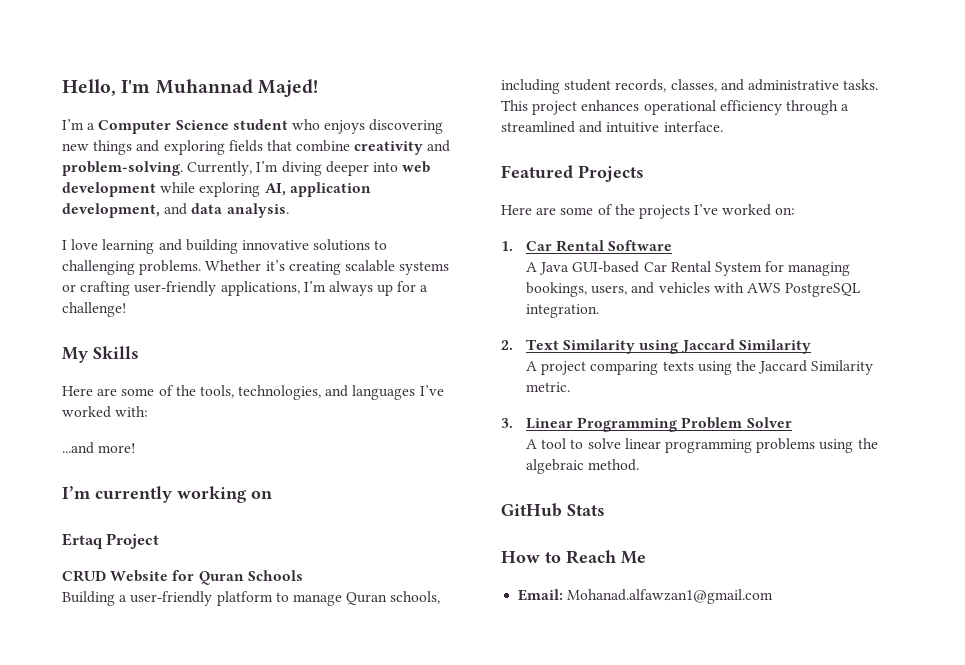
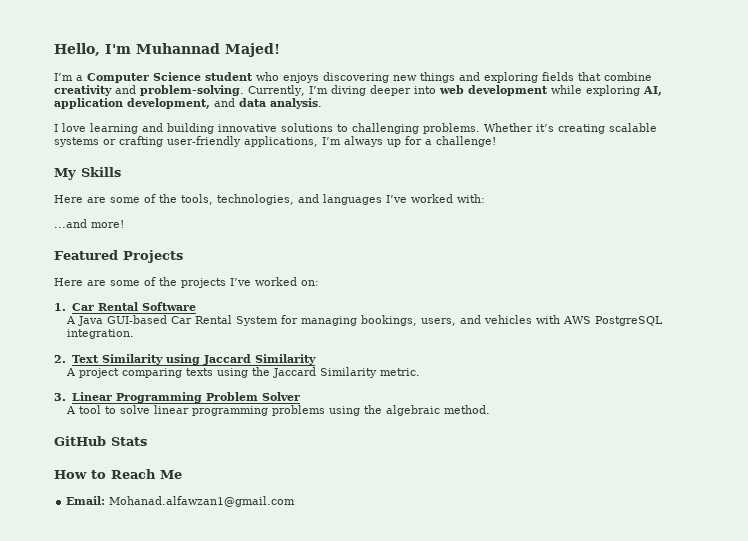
[62,486,272,503] [62,533,160,549] [62,570,303,585] [62,591,441,606] [501,79,879,94] [501,100,850,115] [501,121,723,133] // I’m currently working on // Ertaq Project // CRUD Website for Quran Schools // Building a user-friendly platform to manage Quran schools, including student records, classes, and administrative tasks. This project enhances operational efficiency through a streamlined and intuitive interface. -> (124, 224) none

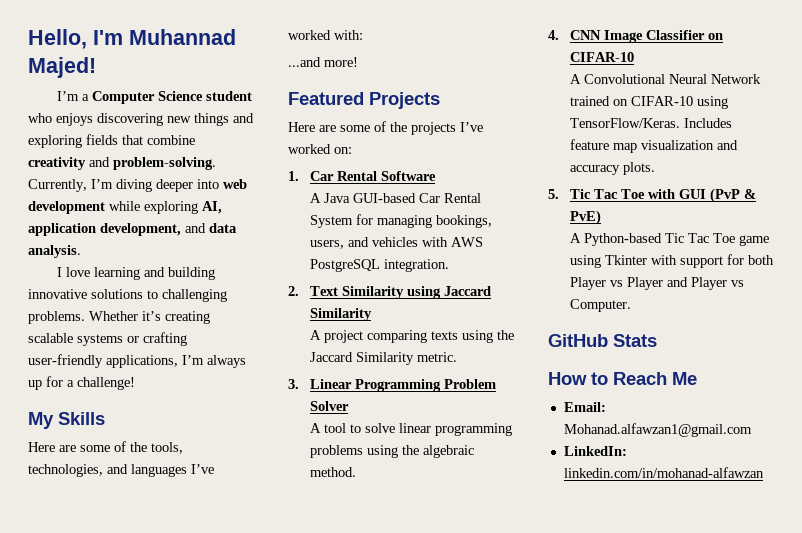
(491, 409) none -> [548,30,723,43] [569,52,634,62] [569,74,761,84] [569,96,728,109] [569,118,732,128] [569,139,738,153] [569,162,655,175] [548,188,756,203] [569,210,601,225] [569,233,769,246] [569,254,774,268] [569,277,744,290] [569,299,631,312] // 4. CNN Image Classifier on CIFAR-10 // A Convolutional Neural Network trained on CIFAR-10 using TensorFlow/Keras. Includes feature map visualization and accuracy plots. // 5. Tic Tac Toe with GUI (PvP & PvE) // A Python-based Tic Tac Toe game using Tkinter with support for both Player vs Player and Player vs Computer.
(296, 501) none -> [563,446,627,456] [563,467,764,478] // LinkedIn: linkedin.com/in/mohanad-alfawzan

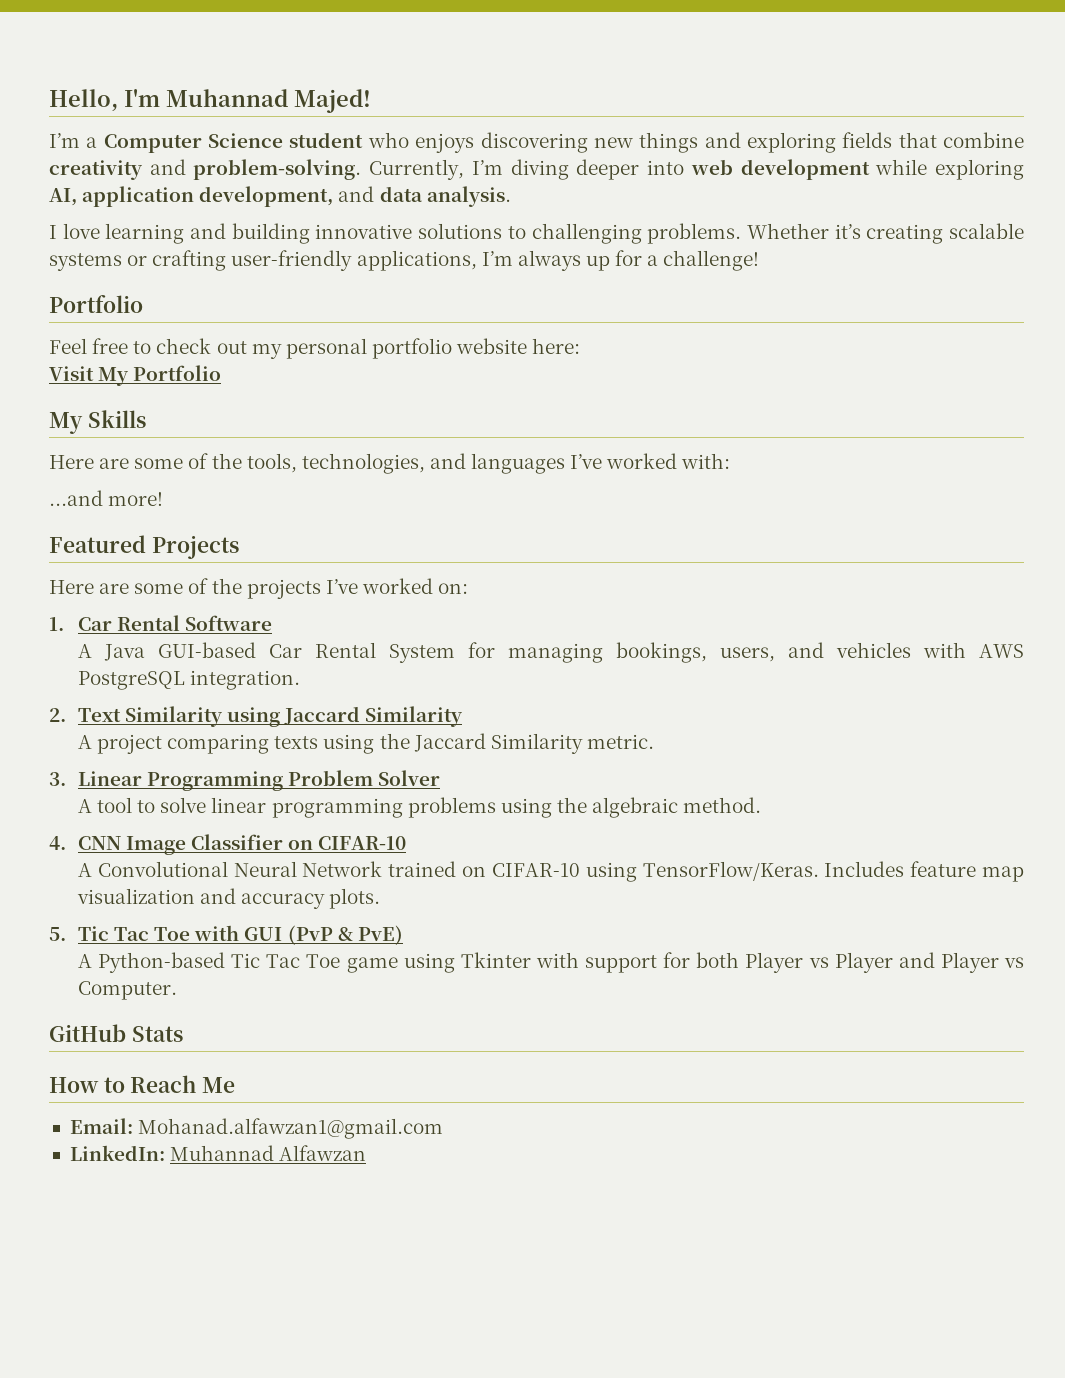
(135, 383) none -> [49,295,143,313] [49,338,581,359] [49,365,222,386] // Portfolio // Feel free to check out my personal portfolio website here: // Visit My Portfolio
[563,467,764,478] linkedin.com/in/mohanad-alfawzan -> [170,1145,367,1161] Muhannad Alfawzan

